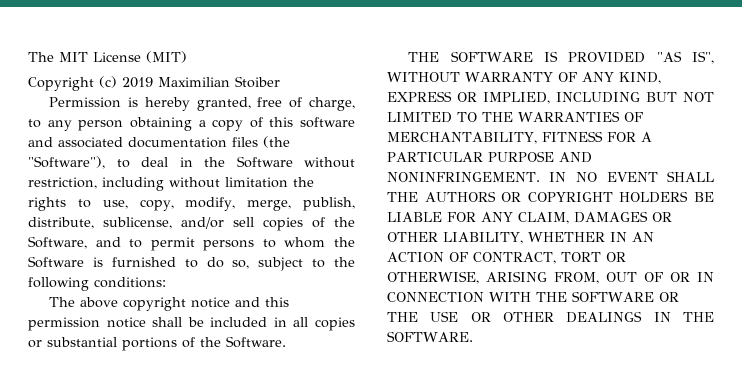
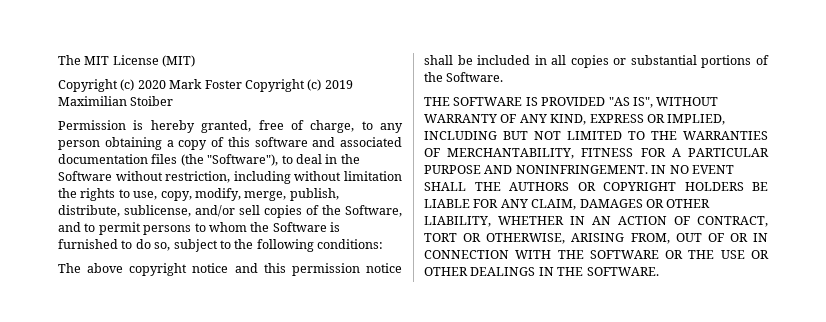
(117, 82) none -> [137,79,322,92] 2020 Mark Foster Copyright (c)

